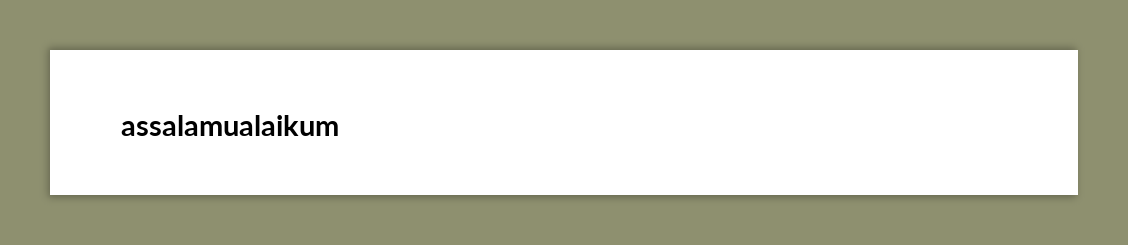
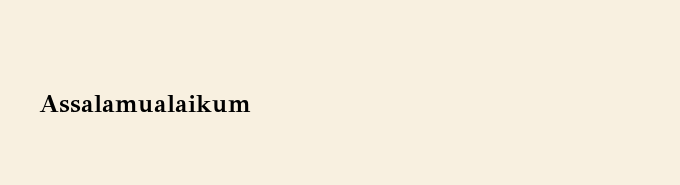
[121,115,339,136] assalamualaikum -> [39,95,251,113] Assalamualaikum

